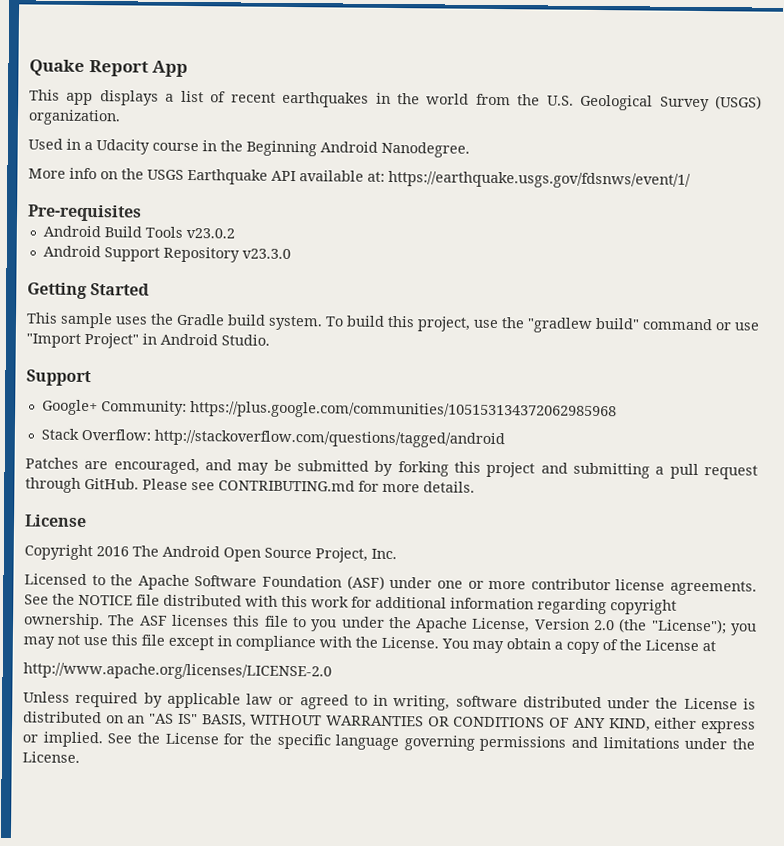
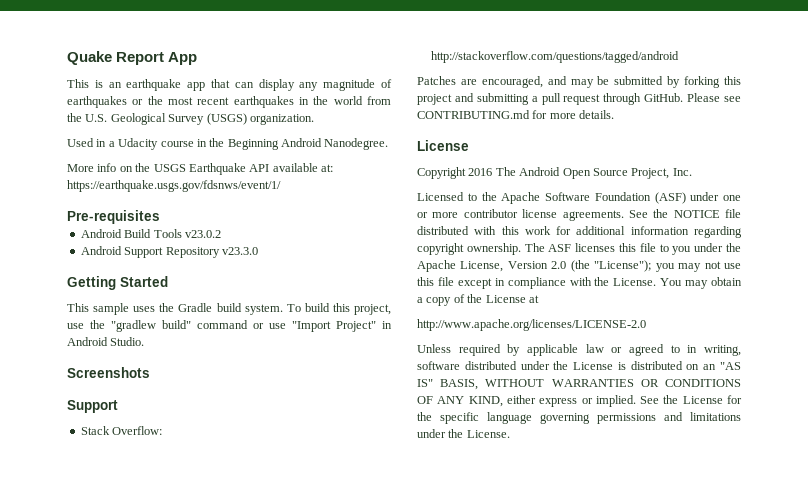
[66,90,227,106] app displays a list of -> [94,79,393,91] [67,96,193,108] is an earthquake app that can display any magnitude of earthquakes or the most
[26,369,92,387] [41,399,617,421] // Support // Google+ Community: https://plus.google.com/communities/105153134372062985968 -> [67,367,150,378] [67,400,118,413] // Screenshots // Support

